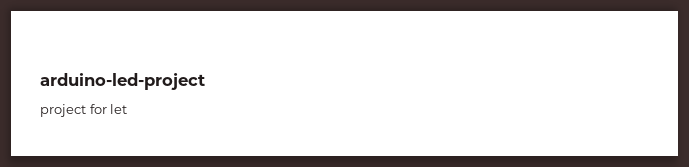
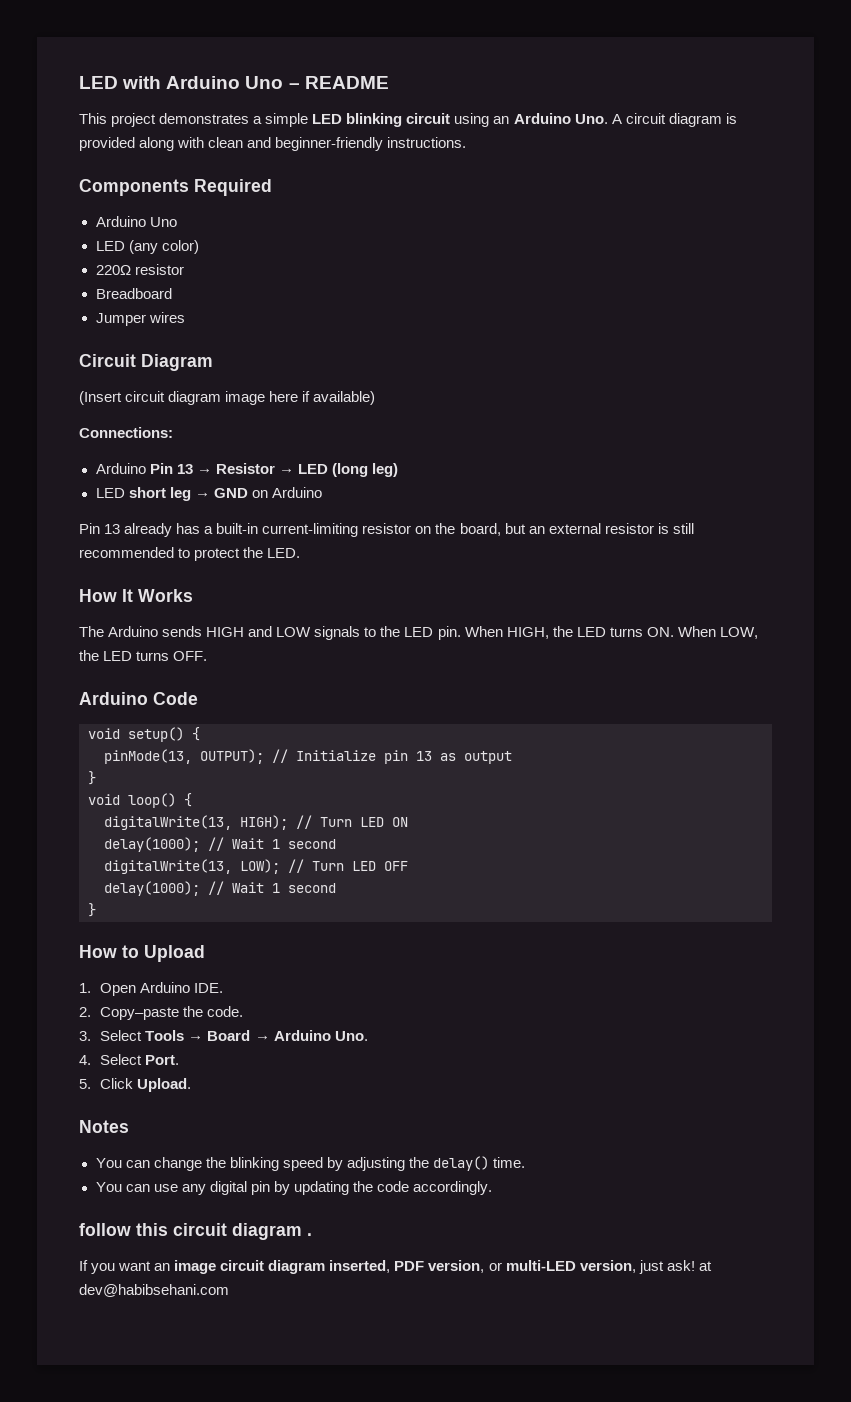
[40,73,205,90] [40,104,128,117] arduino-led-project // project for let -> [79,76,389,89] [79,113,737,127] [79,137,467,151] [79,179,272,196] [95,216,177,227] [95,240,199,254] [95,264,184,275] [95,288,172,299] [95,312,185,326] [79,354,213,371] [79,391,376,405] [79,427,173,438] [95,463,398,477] [95,487,322,501] [79,523,694,537] [79,547,301,561] [79,589,193,602] [79,626,758,640] [79,650,208,661] [79,692,198,705] [88,727,200,742] [104,749,512,764] [88,771,96,785] [88,793,192,808] [104,815,408,830] [104,837,336,852] [104,859,408,874] [104,881,336,896] [88,903,96,917] [79,945,205,962] [79,982,224,996] [79,1006,244,1020] [79,1030,368,1041] [79,1054,180,1065] [79,1078,192,1092] [79,1120,129,1133] [95,1156,525,1171] [95,1181,493,1195] [79,1223,312,1240] [79,1260,712,1274] [79,1284,229,1297] LED with Arduino Uno – README // This project demonstrates a simple LED blinking circuit using an Arduino Uno. A circuit diagram is provided along with clean and beginner‑friendly instructions. // Components Required // Arduino Uno // LED (any color) // 220Ω resistor // Breadboard // Jumper wires // Circuit Diagram // (Insert circuit diagram image here if available) // Connections: // Arduino Pin 13 → Resistor → LED (long leg) // LED short leg → GND on Arduino // Pin 13 already has a built‑in current‑limiting resistor on the board, but an external resistor is still recommended to protect the LED. // How It Works // The Arduino sends HIGH and LOW signals to the LED pin. When HIGH, the LED turns ON. When LOW, the LED turns OFF. // Arduino Code // void setup() { // pinMode(13, OUTPUT); // Initialize pin 13 as output // } // void loop() { // digitalWrite(13, HIGH); // Turn LED ON // delay(1000); // Wait 1 second // digitalWrite(13, LOW); // Turn LED OFF // delay(1000); // Wait 1 second // } // How to Upload // 1. Open Arduino IDE. // 2. Copy–paste the code. // 3. Select Tools → Board → Arduino Uno. // 4. Select Port. // 5. Click Upload. // Notes // You can change the blinking speed by adjusting the delay() time. // You can use any digital pin by updating the code accordingly. // follow this circuit diagram . // If you want an image circuit diagram inserted, PDF version, or multi‑LED version, just ask! at dev@habibsehani.com

